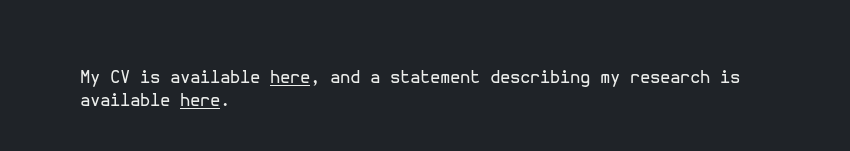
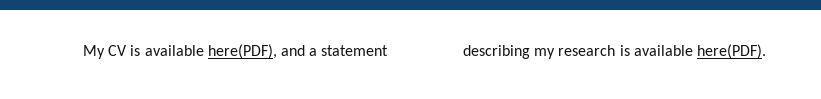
[270,70,320,86] here, -> [207,44,277,59] here(PDF),
[180,93,230,106] here. -> [696,44,766,59] here(PDF).

